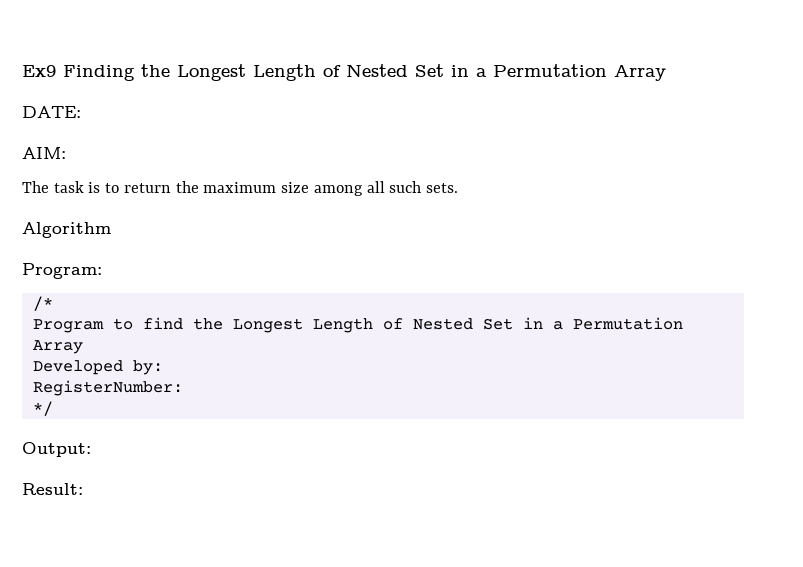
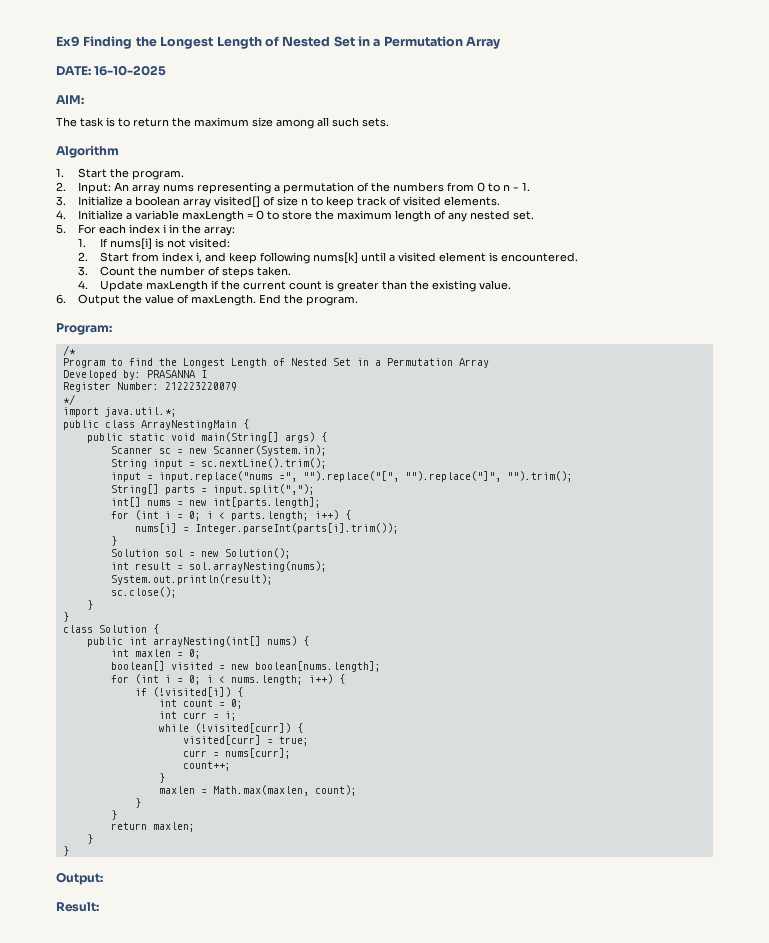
(81, 112) none -> [94,65,167,76] 16-10-2025
(111, 230) none -> [56,168,184,180] [56,182,530,194] [56,196,500,208] [56,210,534,222] [56,224,235,236] [77,238,230,250] [77,252,578,264] [77,266,291,278] [77,280,511,292] [56,294,358,306] // 1. Start the program. // 2. Input: An array nums representing a permutation of the numbers from 0 to n - 1. // 3. Initialize a boolean array visited[] of size n to keep track of visited elements. // 4. Initialize a variable maxLength = 0 to store the maximum length of any nested set. // 5. For each index i in the array: // 1. If nums[i] is not visited: // 2. Start from index i, and keep following nums[k] until a visited element is encountered. // 3. Count the number of steps taken. // 4. Update maxLength if the current count is greater than the existing value. // 6. Output the value of maxLength. End the program.
[32,380,183,396] [32,401,53,416] // RegisterNumber: // */ -> [146,370,207,378] [62,382,237,392] [62,394,75,405] [62,407,177,417] [62,419,249,430] [86,432,327,443] [110,445,327,456] [110,458,327,469] [110,471,573,482] [110,484,315,495] [110,497,321,508] [110,510,351,521] [134,523,399,534] [110,536,117,546] [110,548,291,559] [110,561,327,572] [110,574,273,585] [110,587,177,598] [86,600,93,610] [62,612,69,622] [62,624,159,634] [86,636,309,647] [110,649,201,659] [110,661,381,672] [110,674,345,685] [134,687,243,697] [158,699,243,709] [158,711,237,721] [158,723,303,733] [182,735,309,746] [182,748,291,759] [182,761,231,771] [158,773,165,783] [158,785,357,796] [134,798,141,808] [110,810,117,820] [110,822,195,832] [86,834,93,844] [62,846,69,856] PRASANNA I // Register Number: 212223220079 // */ // import java.util.*; // public class ArrayNestingMain { // public static void main(String[] args) { // Scanner sc = new Scanner(System.in); // String input = sc.nextLine().trim(); // input = input.replace("nums =", "").replace("[", "").replace("]", "").trim(); // String[] parts = input.split(","); // int[] nums = new int[parts.length]; // for (int i = 0; i < parts.length; i++) { // nums[i] = Integer.parseInt(parts[i].trim()); // } // Solution sol = new Solution(); // int result = sol.arrayNesting(nums); // System.out.println(result); // sc.close(); // } // } // class Solution { // public int arrayNesting(int[] nums) { // int maxlen = 0; // boolean[] visited = new boolean[nums.length]; // for (int i = 0; i < nums.length; i++) { // if (!visited[i]) { // int count = 0; // int curr = i; // while (!visited[curr]) { // visited[curr] = true; // curr = nums[curr]; // count++; // } // maxlen = Math.max(maxlen, count); // } // } // return maxlen; // } // }

